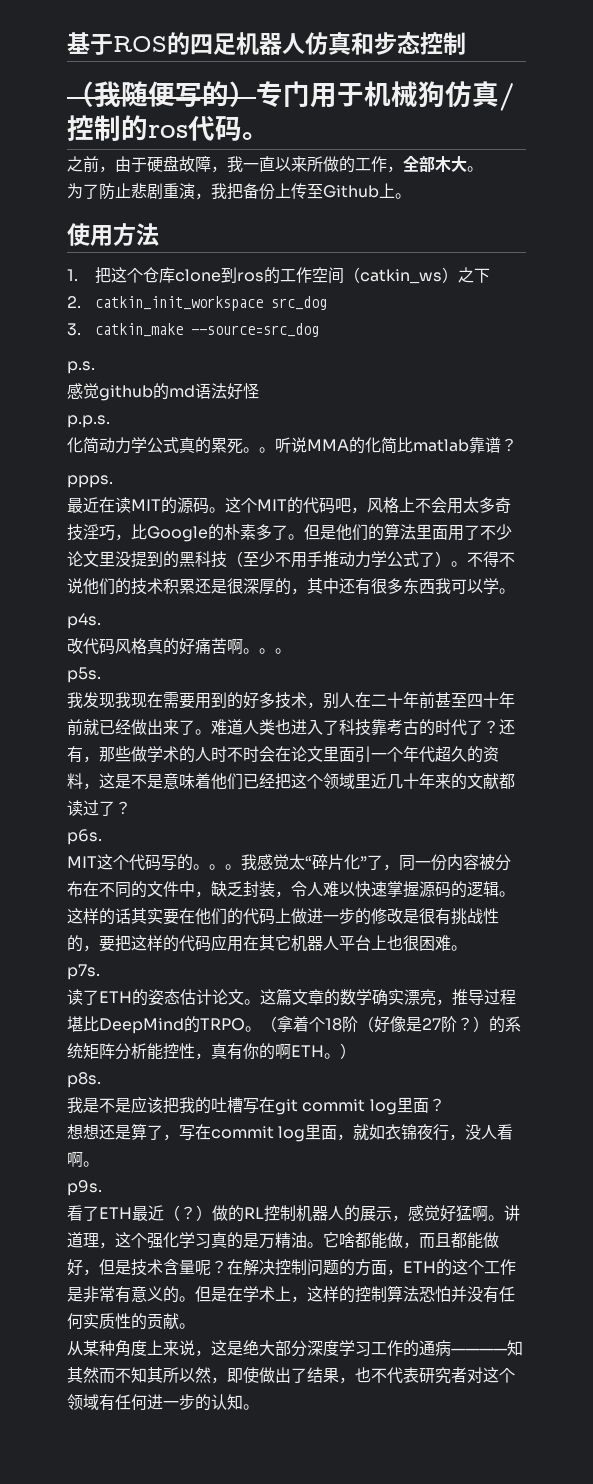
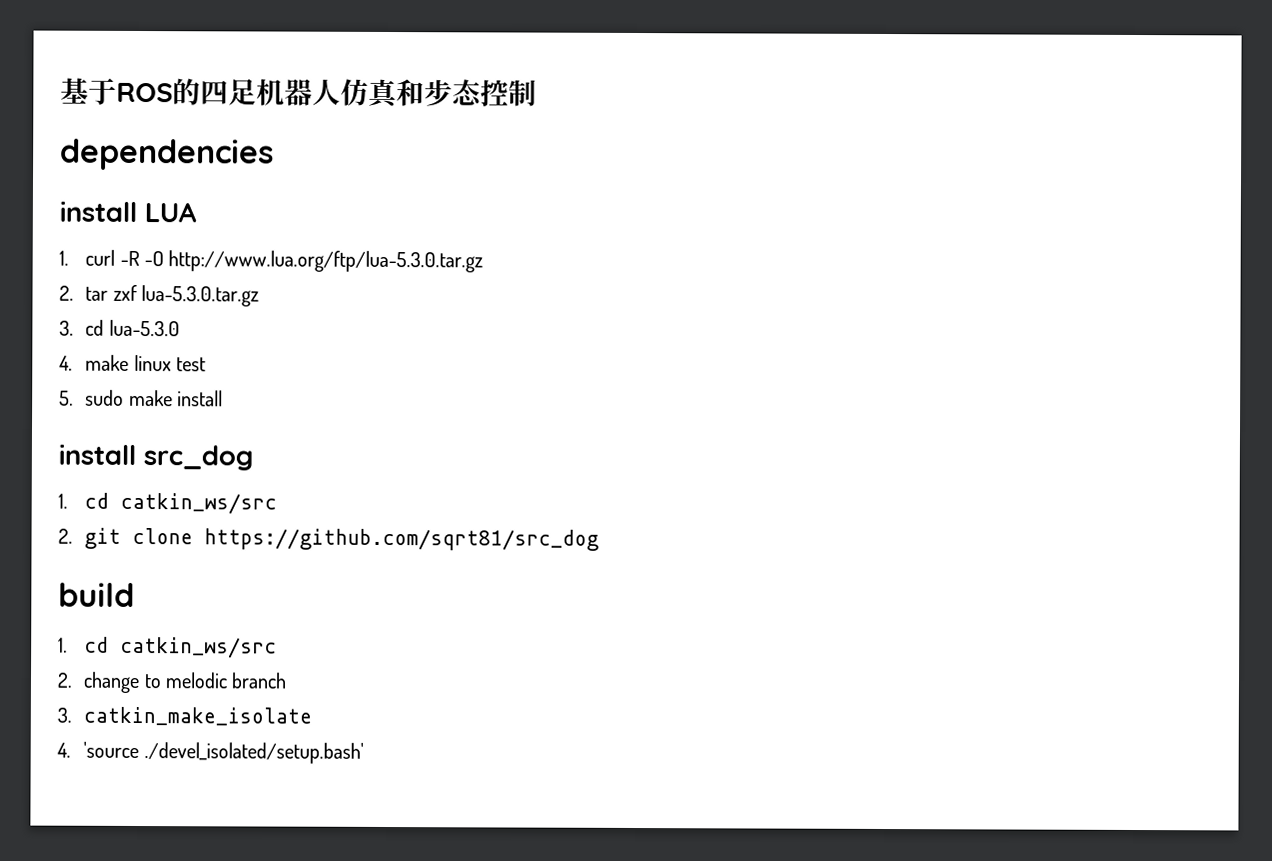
[67,81,515,111] [67,115,269,141] [67,155,483,173] [67,183,411,200] [67,223,159,246] [67,267,490,284] [67,296,327,311] [67,323,319,337] [67,361,95,374] [67,383,259,401] [67,415,110,428] [67,437,517,454] [67,475,113,488] [67,497,511,514] [67,523,512,542] [67,551,515,568] [67,578,515,595] [67,613,101,629] [67,638,291,655] [67,667,101,683] [67,692,515,709] [67,719,515,736] [67,746,499,763] [67,773,515,790] [67,800,131,816] [67,829,102,845] [67,854,511,871] [67,881,515,898] [67,908,499,925] [67,934,467,952] [67,964,100,980] [67,988,516,1006] [67,1016,521,1034] [67,1043,356,1060] [67,1072,101,1088] [67,1096,445,1115] [67,1123,514,1142] [67,1151,99,1167] [67,1180,102,1196] [67,1205,520,1222] [67,1232,499,1249] [67,1259,516,1276] [67,1285,515,1303] [67,1313,195,1330] [67,1340,523,1357] [67,1367,515,1384] [67,1394,259,1411] （我随便写的）专门用于机械狗仿真/控制的ros代码。 // 之前，由于硬盘故障，我一直以来所做的工作，全部木大。 // 为了防止悲剧重演，我把备份上传至Github上。 // 使用方法 // 1.把这个仓库clone到ros的工作空间（catkin_ws）之下 // 2. catkin_init_workspace src_dog // 3. catkin_make --source=src_dog // p.s. // 感觉github的md语法好怪 // p.p.s. // 化简动力学公式真的累死。。听说MMA的化简比matlab靠谱？ // ppps. // 最近在读MIT的源码。这个MIT的代码吧，风格上不会用太多奇技淫巧，比Google的朴素多了。但是他们的算法里面用了不少论文里没提到的黑科技（至少不用手推动力学公式了）。不得不说他们的技术积累还是很深厚的，其中还有很多东西我可以学。 // p4s. // 改代码风格真的好痛苦啊。。。 // p5s. // 我发现我现在需要用到的好多技术，别人在二十年前甚至四十年前就已经做出来了。难道人类也进入了科技靠考古的时代了？还有，那些做学术的人时不时会在论文里面引一个年代超久的资料，这是不是意味着他们已经把这个领域里近几十年来的文献都读过了？ // p6s. // MIT这个代码写的。。。我感觉太“碎片化”了，同一份内容被分布在不同的文件中，缺乏封装，令人难以快速掌握源码的逻辑。这样的话其实要在他们的代码上做进一步的修改是很有挑战性的，要把这样的代码应用在其它机器人平台上也很困难。 // p7s. // 读了ETH的姿态估计论文。这篇文章的数学确实漂亮，推导过程堪比DeepMind的TRPO。（拿着个18阶（好像是27阶？）的系统矩阵分析能控性，真有你的啊ETH。） // p8s. // 我是不是应该把我的吐槽写在git commit log里面？ // 想想还是算了，写在commit log里面，就如衣锦夜行，没人看啊。 // p9s. // 看了ETH最近（？）做的RL控制机器人的展示，感觉好猛啊。讲道理，这个强化学习真的是万精油。它啥都能做，而且都能做好，但是技术含量呢？在解决控制问题的方面，ETH的这个工作是非常有意义的。但是在学术上，这样的控制算法恐怕并没有任何实质性的贡献。 // 从某种角度上来说，这是绝大部分深度学习工作的通病————知其然而不知其所以然，即使做出了结果，也不代表研究者对这个领域有任何进一步的认知。 -> [60,138,274,171] [59,200,197,223] [59,249,484,273] [59,284,260,307] [59,319,180,337] [59,354,207,372] [59,389,224,407] [58,443,253,471] [58,492,278,515] [58,527,600,551] [58,582,135,607] [58,636,278,659] [57,671,288,694] [57,706,313,726] [57,741,364,764] dependencies // install LUA // 1. curl -R -O http://www.lua.org/ftp/lua-5.3.0.tar.gz // 2. tar zxf lua-5.3.0.tar.gz // 3. cd lua-5.3.0 // 4. make linux test // 5. sudo make install // install src_dog // 1. cd catkin_ws/src // 2. git clone https://github.com/sqrt81/src_dog // build // 1. cd catkin_ws/src // 2. change to melodic branch // 3. catkin_make_isolate // 4. 'source ./devel_isolated/setup.bash'

